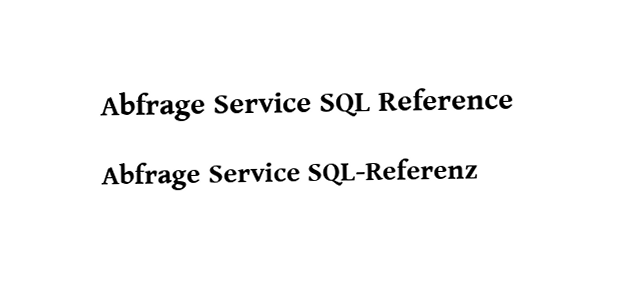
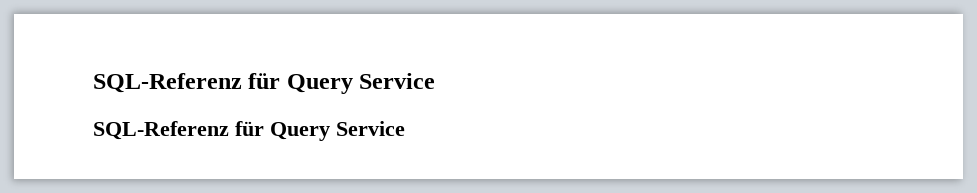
[100,86,514,123] [101,157,479,192] Abfrage Service SQL Reference // Abfrage Service SQL-Referenz -> [93,73,436,94] [93,121,405,141] SQL-Referenz für Query Service // SQL-Referenz für Query Service

